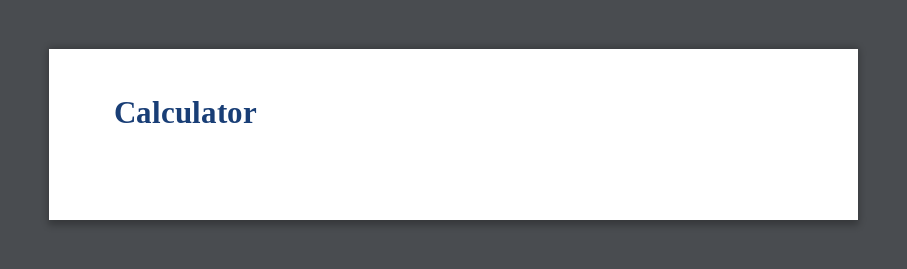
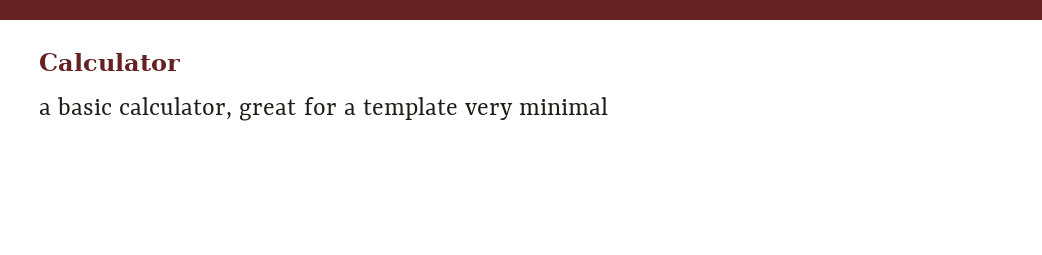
(257, 112) none -> [39,97,609,121] // a basic calculator, great for a template very minimal

